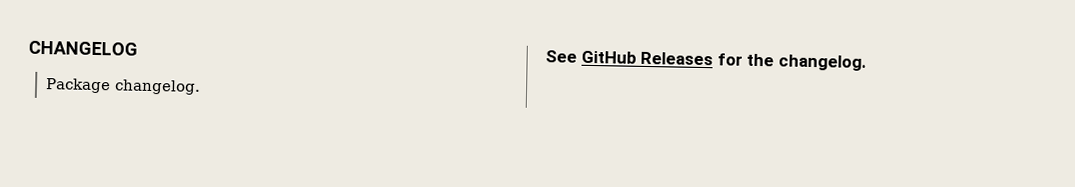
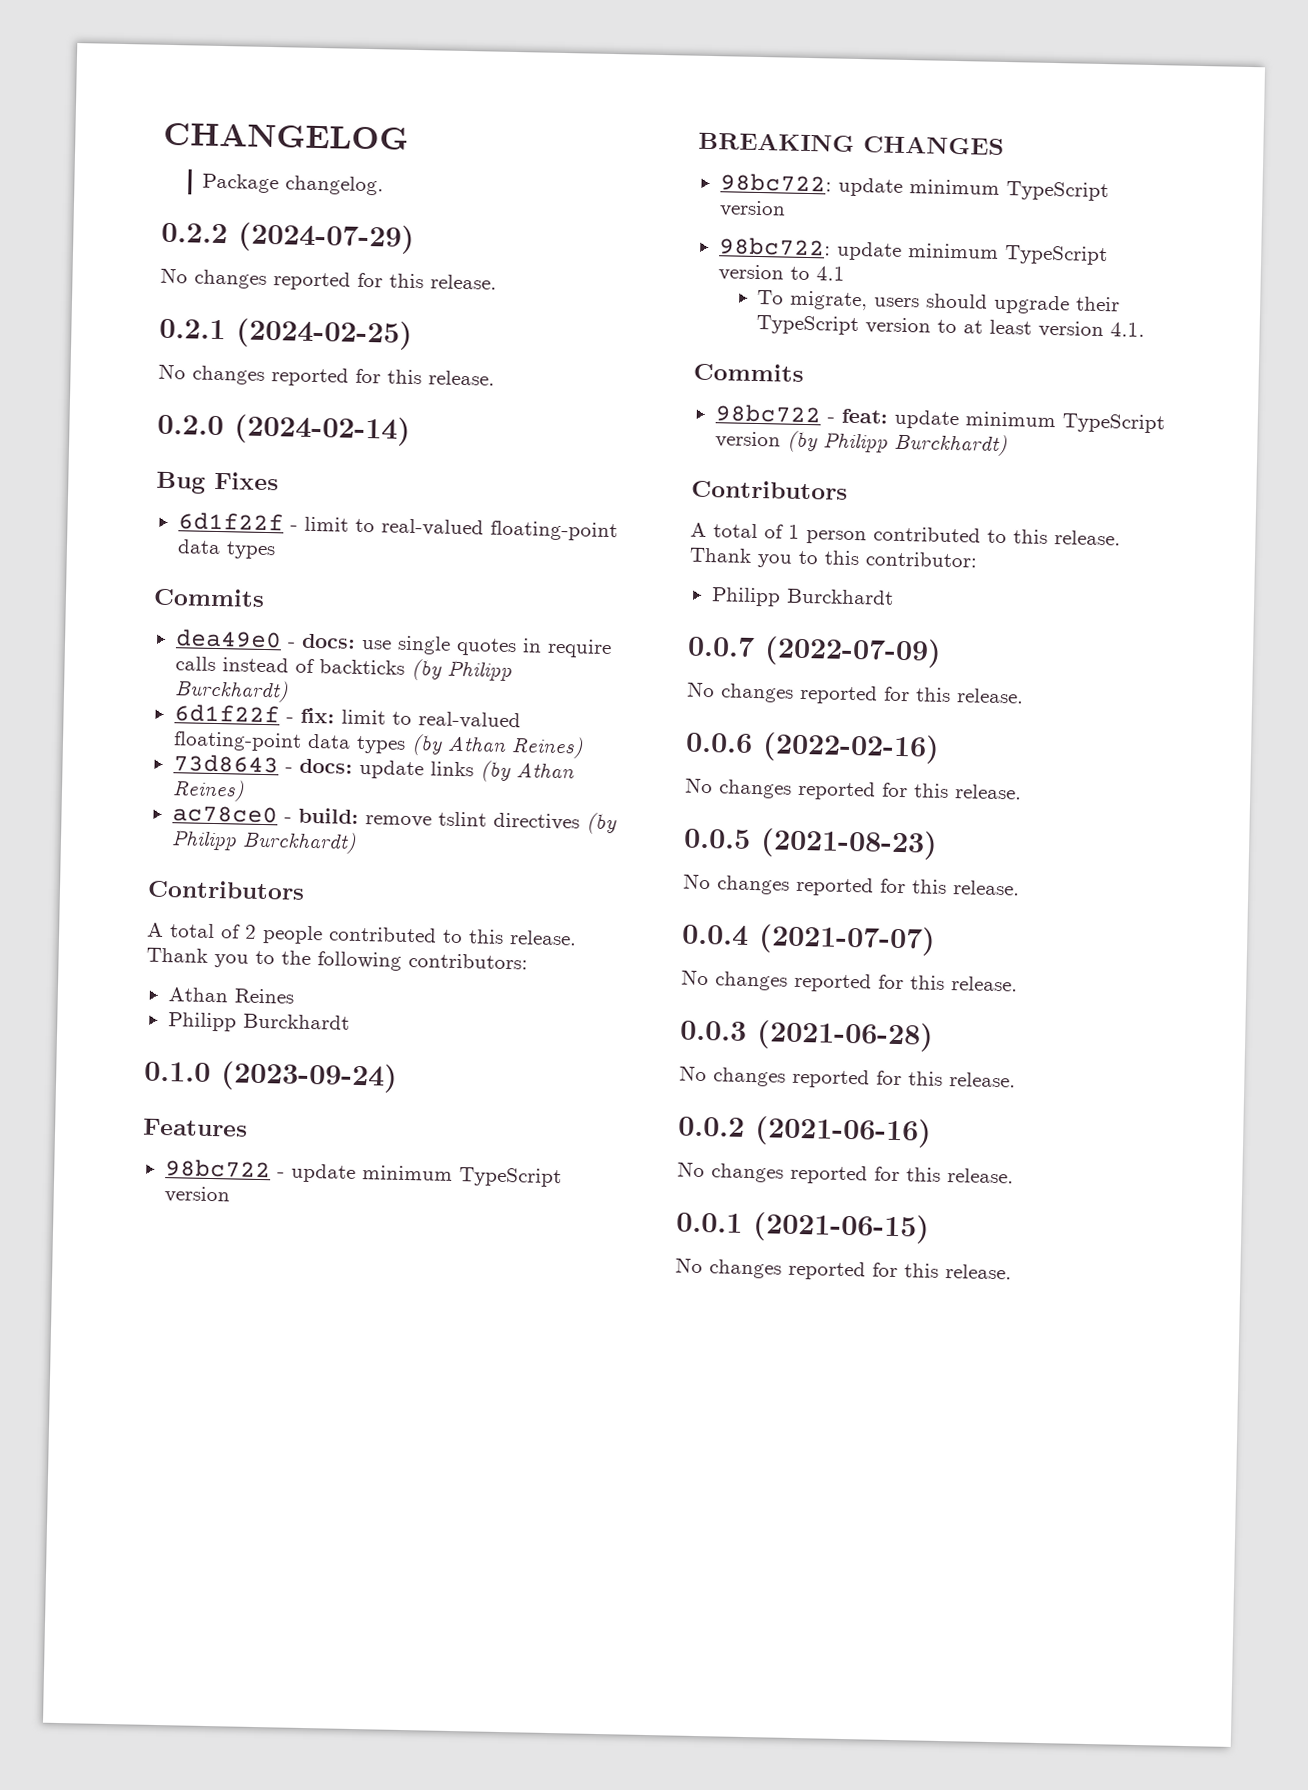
[545,50,867,71] See GitHub Releases for the changelog. -> [161,222,415,254] [160,267,497,291] [159,318,413,350] [158,363,495,387] [157,414,411,446] [156,471,279,494] [177,512,618,542] [176,539,276,560] [153,587,265,607] [174,629,612,659] [174,656,512,682] [173,679,289,703] [173,704,521,730] [172,731,584,759] [172,754,575,783] [171,779,245,802] [171,805,617,835] [170,829,357,854] [147,879,305,900] [147,922,577,946] [146,947,528,971] [167,987,294,1004] [167,1012,350,1032] [144,1061,398,1093] [143,1118,248,1137] [164,1159,562,1188] [163,1186,230,1204] [698,131,1004,155] [719,173,1109,202] [718,200,786,218] [718,237,1108,266] [717,264,845,282] [757,289,1121,315] [756,314,1146,339] [693,362,804,382] [714,404,1165,434] [714,430,1008,457] [691,479,848,500] [690,522,1121,546] [689,547,978,568] [710,587,894,607] [687,636,942,668] [687,681,1024,705] [685,732,940,764] [685,777,1022,801] [683,828,938,860] [683,873,1020,897] [681,924,936,956] [681,969,1018,993] [680,1020,934,1052] [679,1065,1016,1089] [678,1116,932,1148] [677,1161,1014,1185] [676,1212,930,1244] [675,1257,1012,1281] 0.2.2 (2024-07-29) // No changes reported for this release. // 0.2.1 (2024-02-25) // No changes reported for this release. // 0.2.0 (2024-02-14) // Bug Fixes // 6d1f22f - limit to real-valued floating-point data types // Commits // dea49e0 - docs: use single quotes in require calls instead of backticks (by Philipp Burckhardt) // 6d1f22f - fix: limit to real-valued floating-point data types (by Athan Reines) // 73d8643 - docs: update links (by Athan Reines) // ac78ce0 - build: remove tslint directives (by Philipp Burckhardt) // Contributors // A total of 2 people contributed to this release. Thank you to the following contributors: // Athan Reines // Philipp Burckhardt // 0.1.0 (2023-09-24) // Features // 98bc722 - update minimum TypeScript version // BREAKING CHANGES // 98bc722: update minimum TypeScript version // 98bc722: update minimum TypeScript version to 4.1 // To migrate, users should upgrade their TypeScript version to at least version 4.1. // Commits // 98bc722 - feat: update minimum TypeScript version (by Philipp Burckhardt) // Contributors // A total of 1 person contributed to this release. Thank you to this contributor: // Philipp Burckhardt // 0.0.7 (2022-07-09) // No changes reported for this release. // 0.0.6 (2022-02-16) // No changes reported for this release. // 0.0.5 (2021-08-23) // No changes reported for this release. // 0.0.4 (2021-07-07) // No changes reported for this release. // 0.0.3 (2021-06-28) // No changes reported for this release. // 0.0.2 (2021-06-16) // No changes reported for this release. // 0.0.1 (2021-06-15) // No changes reported for this release.

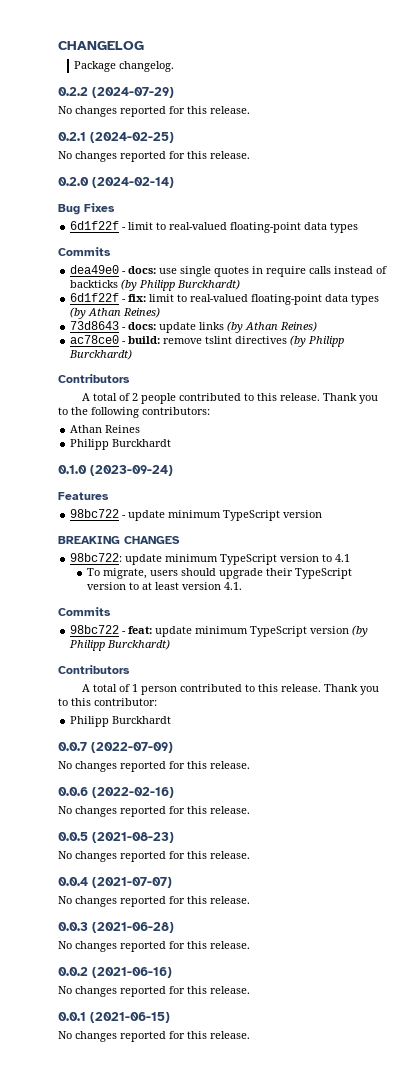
[718,237,1108,266] [717,264,784,282] // 98bc722: update minimum TypeScript version -> (320, 558) none

